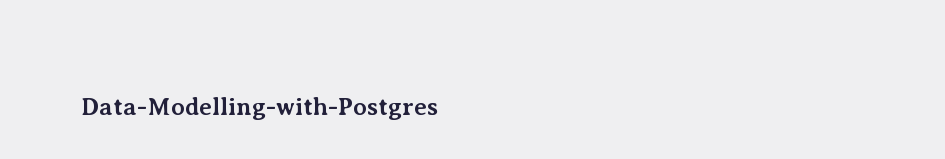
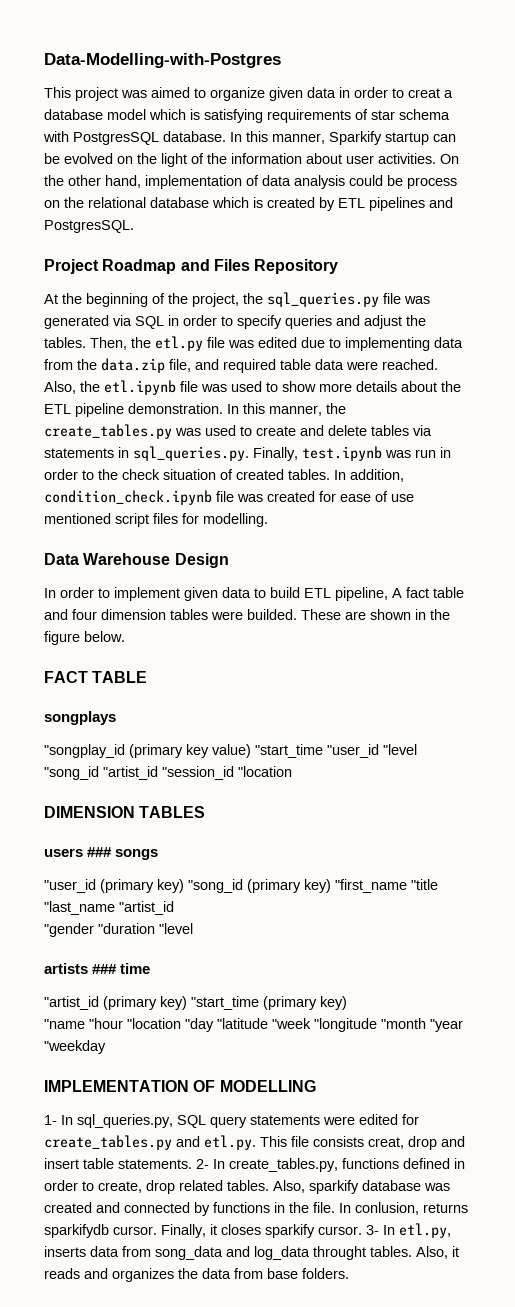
(438, 108) none -> [44,87,453,101] [44,109,450,123] [43,131,456,145] [44,153,459,167] [44,175,457,189] [44,197,453,211] [44,220,134,233] [44,259,339,274] [44,292,430,307] [44,315,426,329] [44,336,463,351] [44,358,438,373] [44,380,461,395] [44,403,346,417] [44,424,432,439] [44,446,451,461] [44,469,404,482] [44,490,414,505] [44,513,268,527] [44,553,229,568] [44,587,464,601] [44,609,450,620] [44,631,125,645] [44,671,148,683] [44,711,116,725] [44,744,417,758] [44,766,292,780] [44,806,206,818] [44,847,159,860] [44,879,438,893] [44,901,174,915] [44,923,193,937] [44,963,151,974] [44,996,347,1010] [44,1018,463,1032] [44,1040,106,1054] [44,1080,316,1092] [44,1114,419,1128] [44,1135,465,1150] [44,1158,465,1172] [44,1180,450,1194] [44,1202,468,1216] [44,1223,451,1238] [44,1246,459,1260] [44,1268,349,1282] // This project was aimed to organize given data in order to creat a database model which is satisfying requirements of star schema with PostgresSQL database. In this manner, Sparkify startup can be evolved on the light of the information about user activities. On the other hand, implementation of data analysis could be process on the relational database which is created by ETL pipelines and PostgresSQL. // Project Roadmap and Files Repository // At the beginning of the project, the sql_queries.py file was generated via SQL in order to specify queries and adjust the tables. Then, the etl.py file was edited due to implementing data from the data.zip file, and required table data were reached. Also, the etl.ipynb file was used to show more details about the ETL pipeline demonstration. In this manner, the create_tables.py was used to create and delete tables via statements in sql_queries.py. Finally, test.ipynb was run in order to the check situation of created tables. In addition, condition_check.ipynb file was created for ease of use mentioned script files for modelling. // Data Warehouse Design // In order to implement given data to build ETL pipeline, A fact table and four dimension tables were builded. These are shown in the figure below. // FACT TABLE // songplays // "songplay_id (primary key value) "start_time "user_id "level "song_id "artist_id "session_id "location // DIMENSION TABLES // users ### songs // "user_id (primary key) "song_id (primary key) "first_name "title "last_name "artist_id // "gender "duration "level // artists ### time // "artist_id (primary key) "start_time (primary key) // "name "hour "location "day "latitude "week "longitude "month "year "weekday // IMPLEMENTATION OF MODELLING // 1- In sql_queries.py, SQL query statements were edited for create_tables.py and etl.py. This file consists creat, drop and insert table statements. 2- In create_tables.py, functions defined in order to create, drop related tables. Also, sparkify database was created and connected by functions in the file. In conlusion, returns sparkifydb cursor. Finally, it closes sparkify cursor. 3- In etl.py, inserts data from song_data and log_data throught tables. Also, it reads and organizes the data from base folders.

